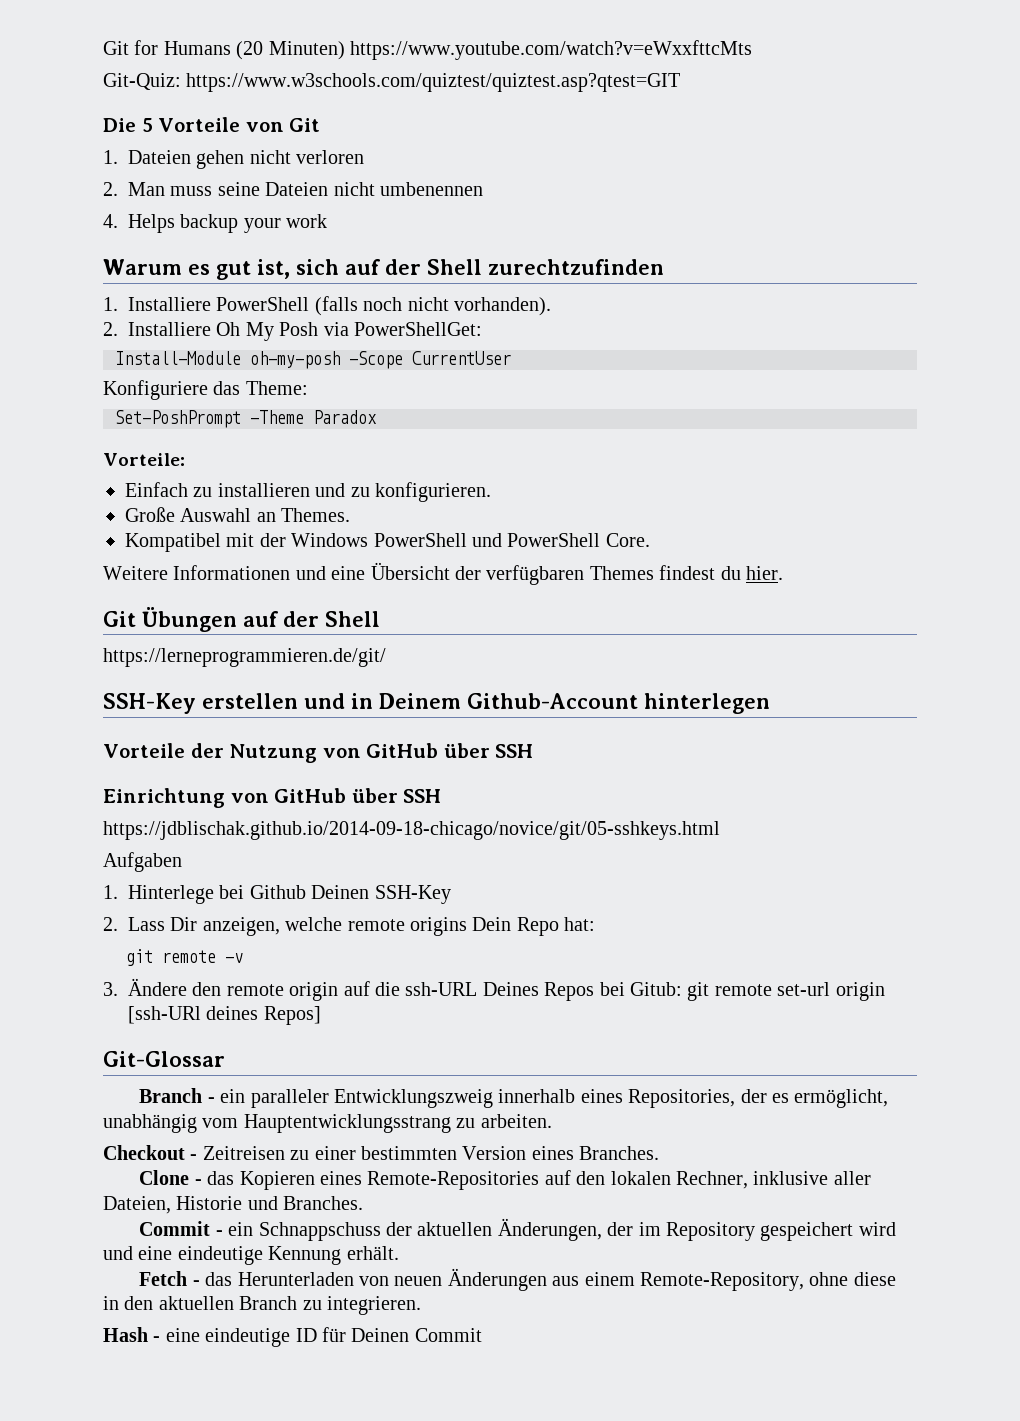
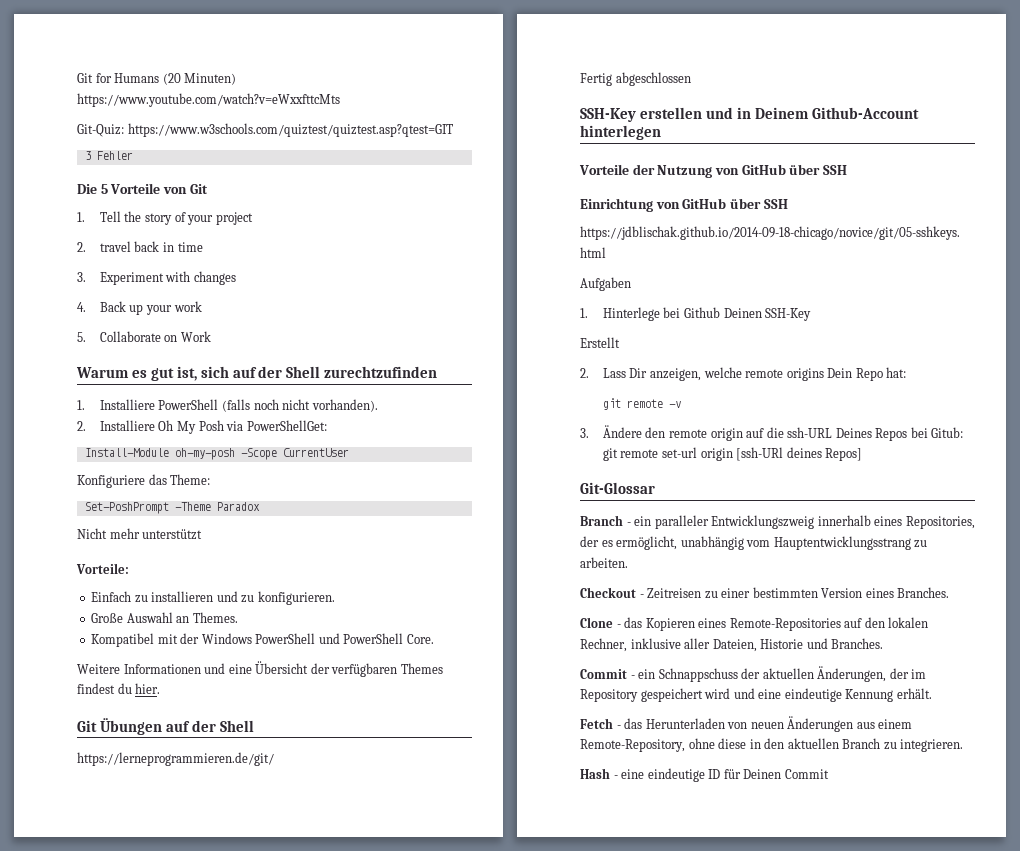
(681, 82) none -> [84,151,133,160] // 3 Fehler
[128,150,365,169] [103,182,483,196] [103,214,328,233] Dateien gehen nicht verloren // 2. Man muss seine Dateien nicht umbenennen // 4. Helps backup your work -> [99,211,253,225] [77,241,203,252] [77,271,236,285] [77,301,202,315] [77,331,211,342] Tell the story of your project // 2. travel back in time // 3. Experiment with changes // 4. Back up your work // 5. Collaborate on Work
(377, 417) none -> [77,528,203,540] // Nicht mehr unterstützt
(386, 657) none -> [580,72,691,86] // Fertig abgeschlossen
(451, 894) none -> [580,337,620,348] // Erstellt

